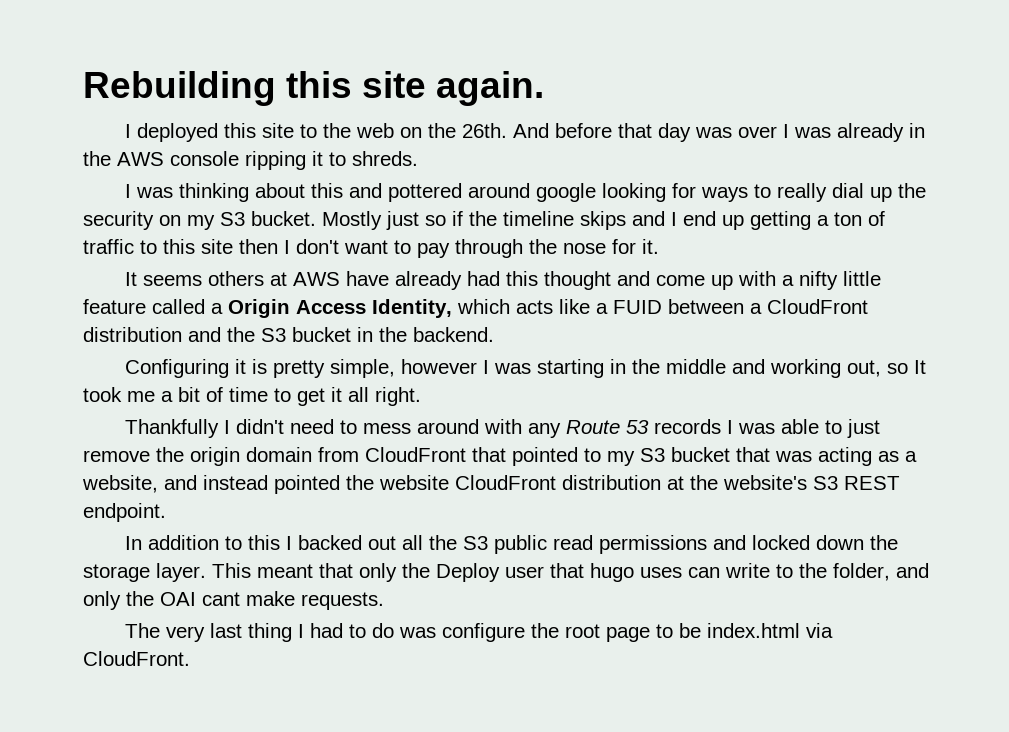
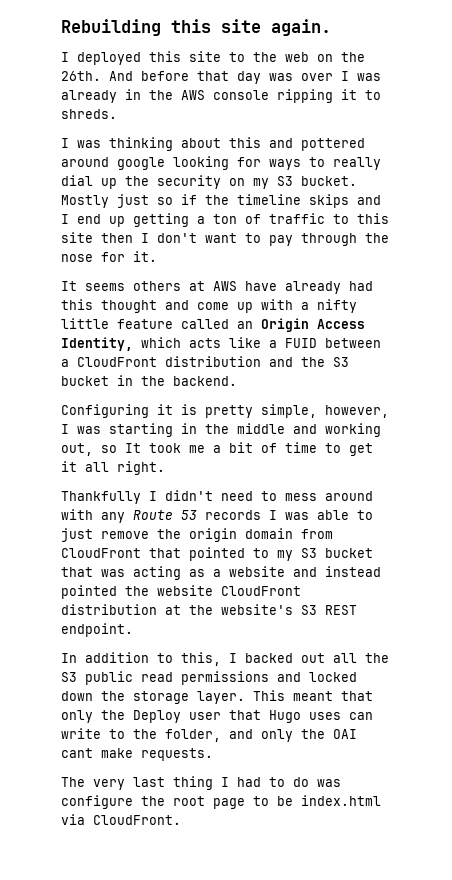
[211,303,223,314] a -> [237,321,253,329] an
[400,359,477,374] however -> [325,405,389,418] however,
[82,475,158,493] website, -> [229,566,285,577] website
[247,535,280,550] this -> [181,652,221,666] this,
[590,563,634,582] hugo -> [269,710,301,723] Hugo

